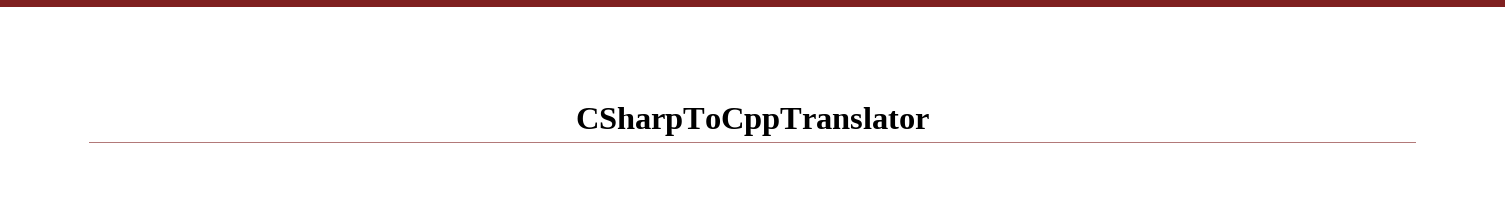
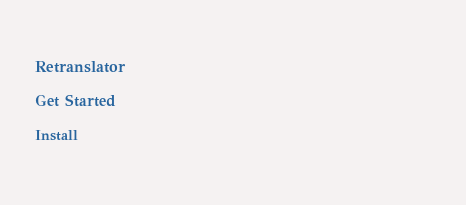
[576,107,929,136] CSharpToCppTranslator -> [35,61,126,73] [35,94,116,107] [35,130,78,141] Retranslator // Get Started // Install

